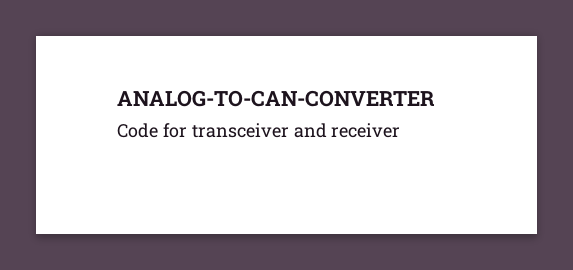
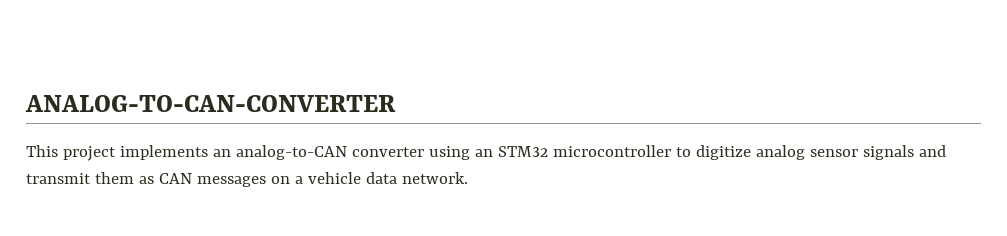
[117,123,401,138] Code for transceiver and receiver -> [26,145,946,161] [26,172,468,187] This project implements an analog-to-CAN converter using an STM32 microcontroller to digitize analog sensor signals and transmit them as CAN messages on a vehicle data network.

